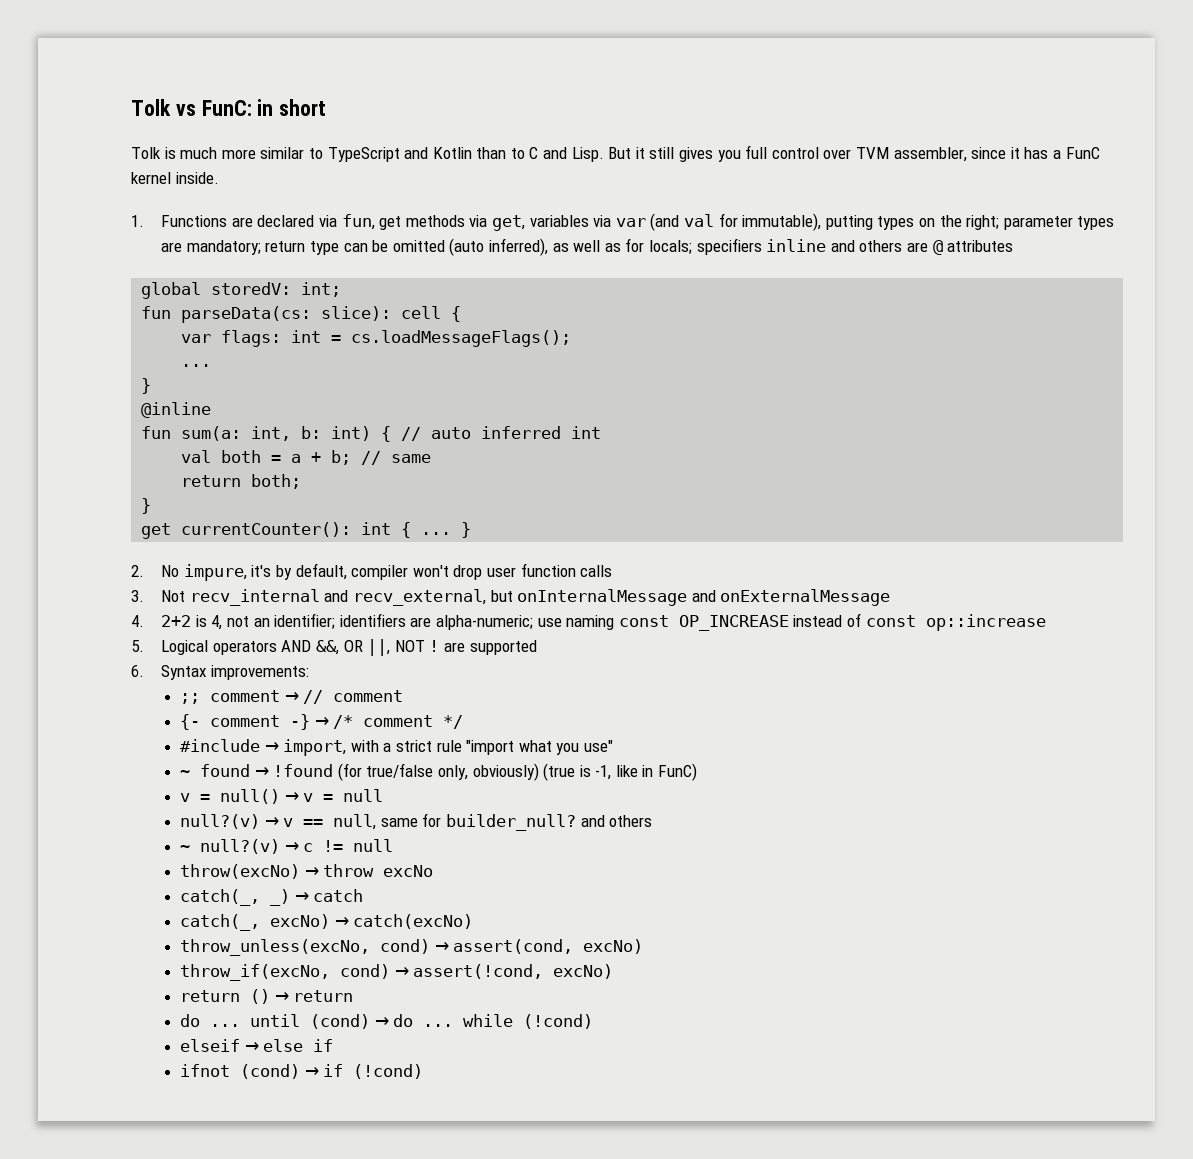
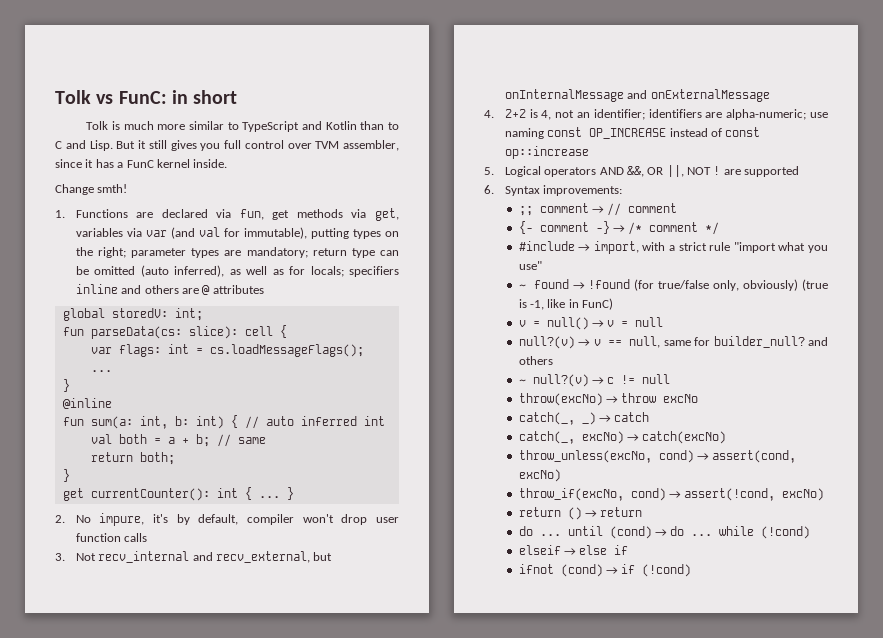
(219, 178) none -> [55,184,128,195] // Change smth!

